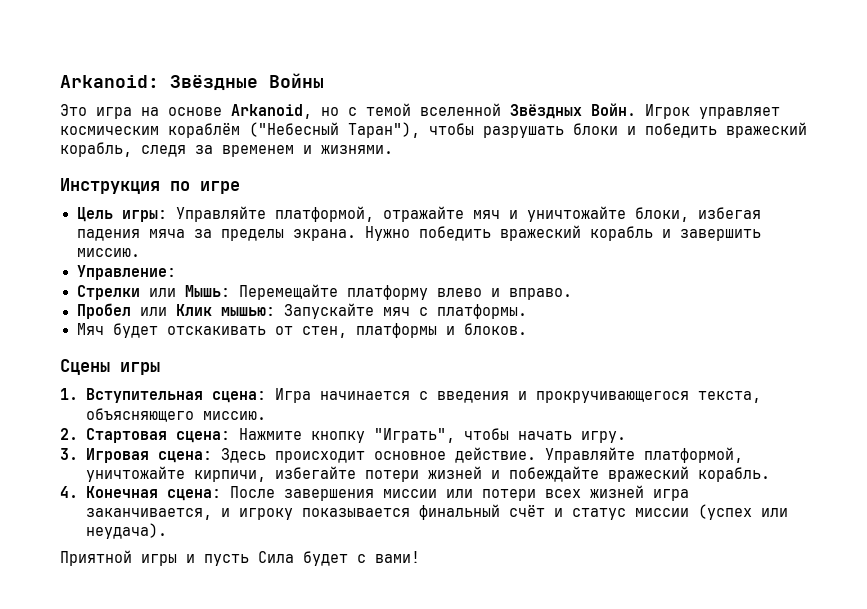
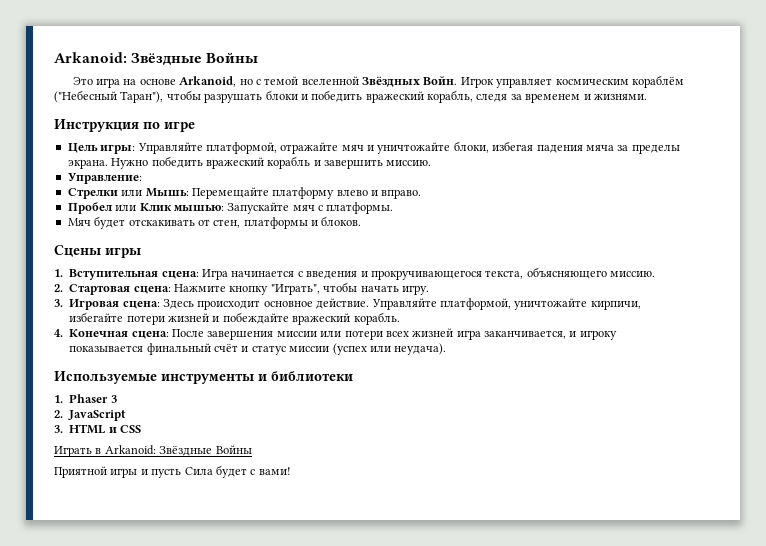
(167, 531) none -> [54,371,353,384] [54,394,117,403] [54,410,127,421] [54,424,141,434] [54,445,252,457] // Используемые инструменты и библиотеки // 1. Phaser 3 // 2. JavaScript // 3. HTML и CSS // Играть в Arkanoid: Звёздные Войны

